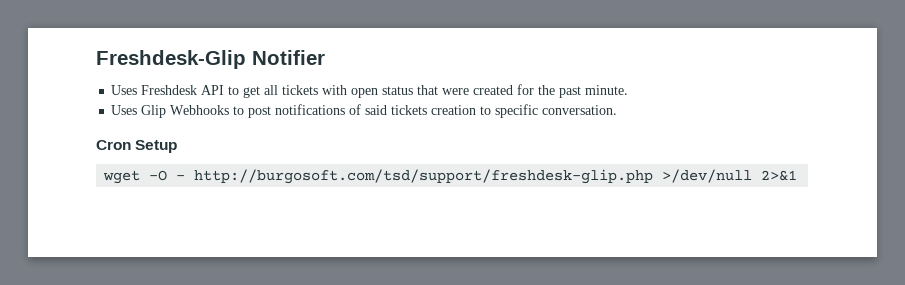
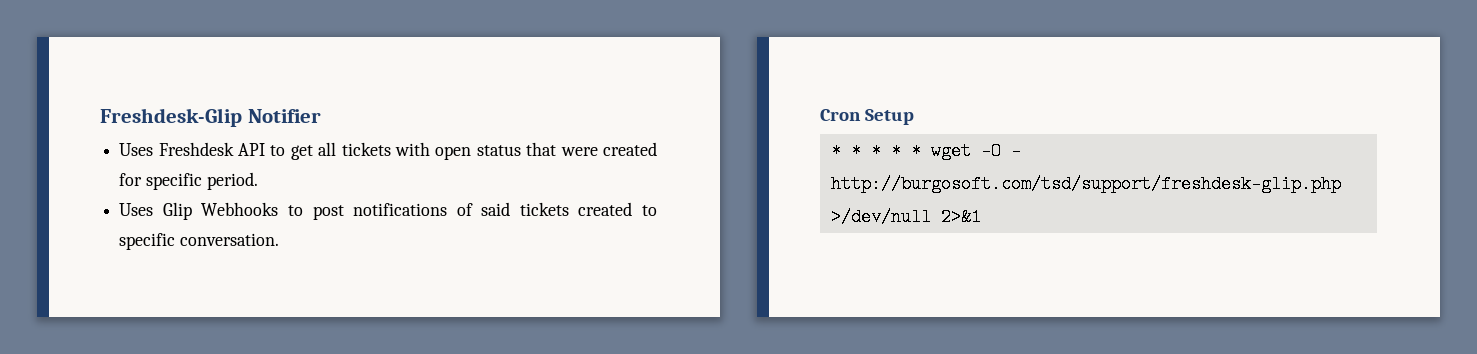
[538,85,629,98] the past minute. -> [145,172,258,190] specific period.
[431,105,477,115] creation -> [578,202,633,216] created
(178, 146) none -> [830,142,921,160] * * * * *

